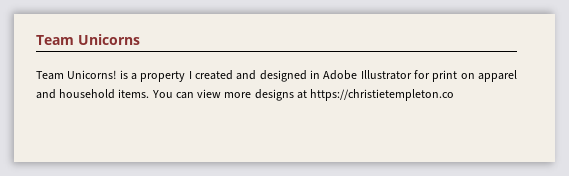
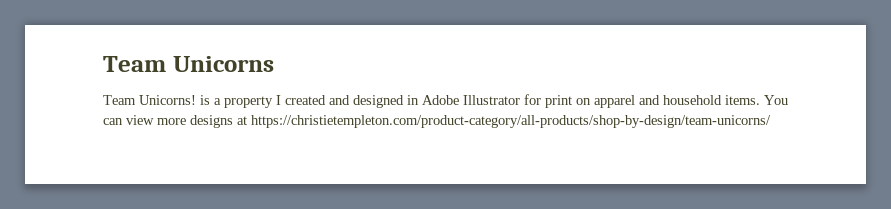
[310,89,455,101] https://christietempleton.co -> [251,115,771,128] https://christietempleton.com/product-category/all-products/shop-by-design/team-unicorns/

